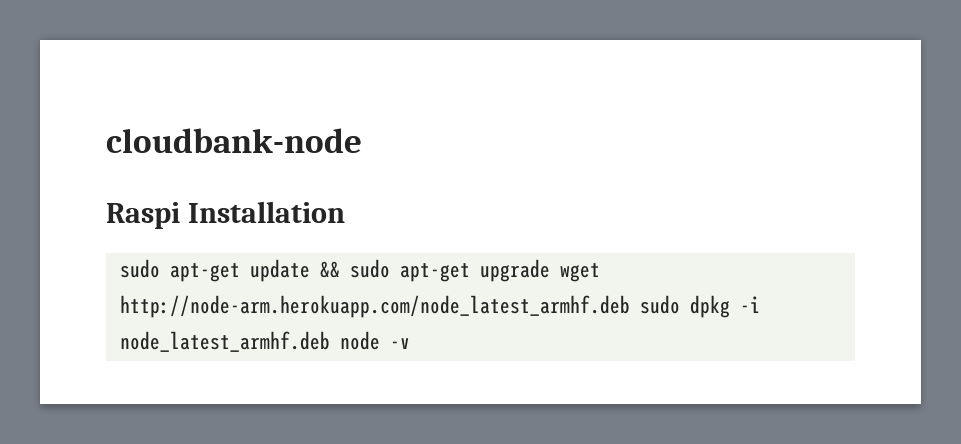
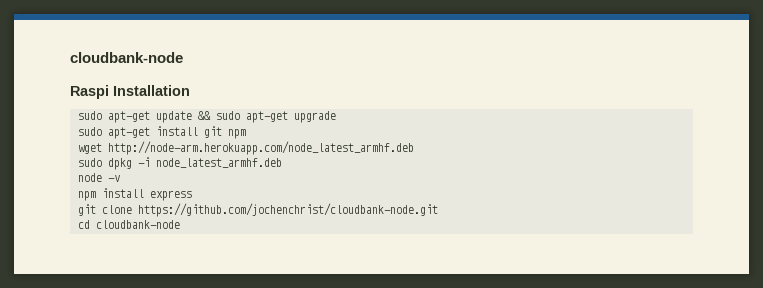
(550, 270) none -> [77,126,246,139] // sudo apt-get install git npm //
(630, 306) none -> (414, 148) //
(330, 341) none -> (282, 163) //
(410, 343) none -> [77,188,192,201] [77,203,438,217] [77,220,180,229] // npm install express // git clone https://github.com/jochenchrist/cloudbank-node.git // cd cloudbank-node

